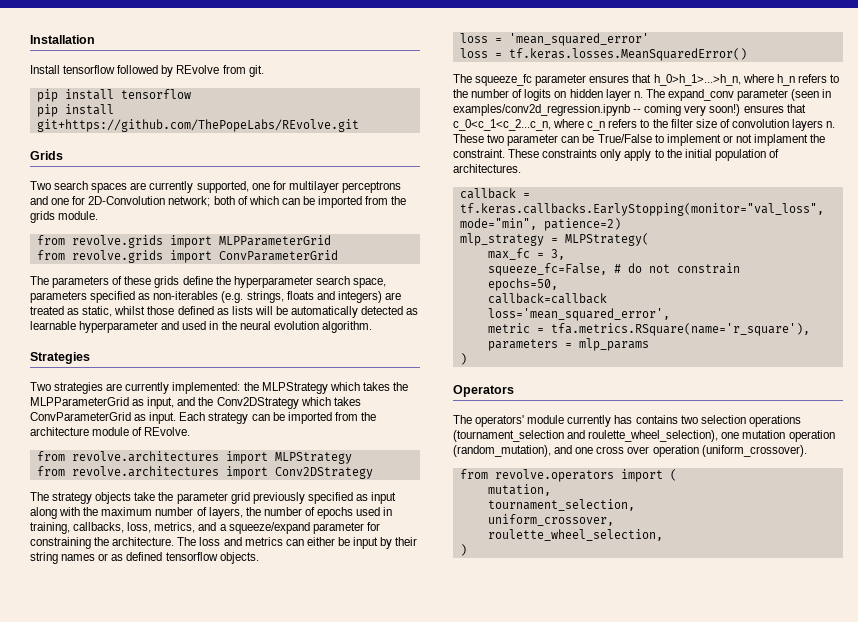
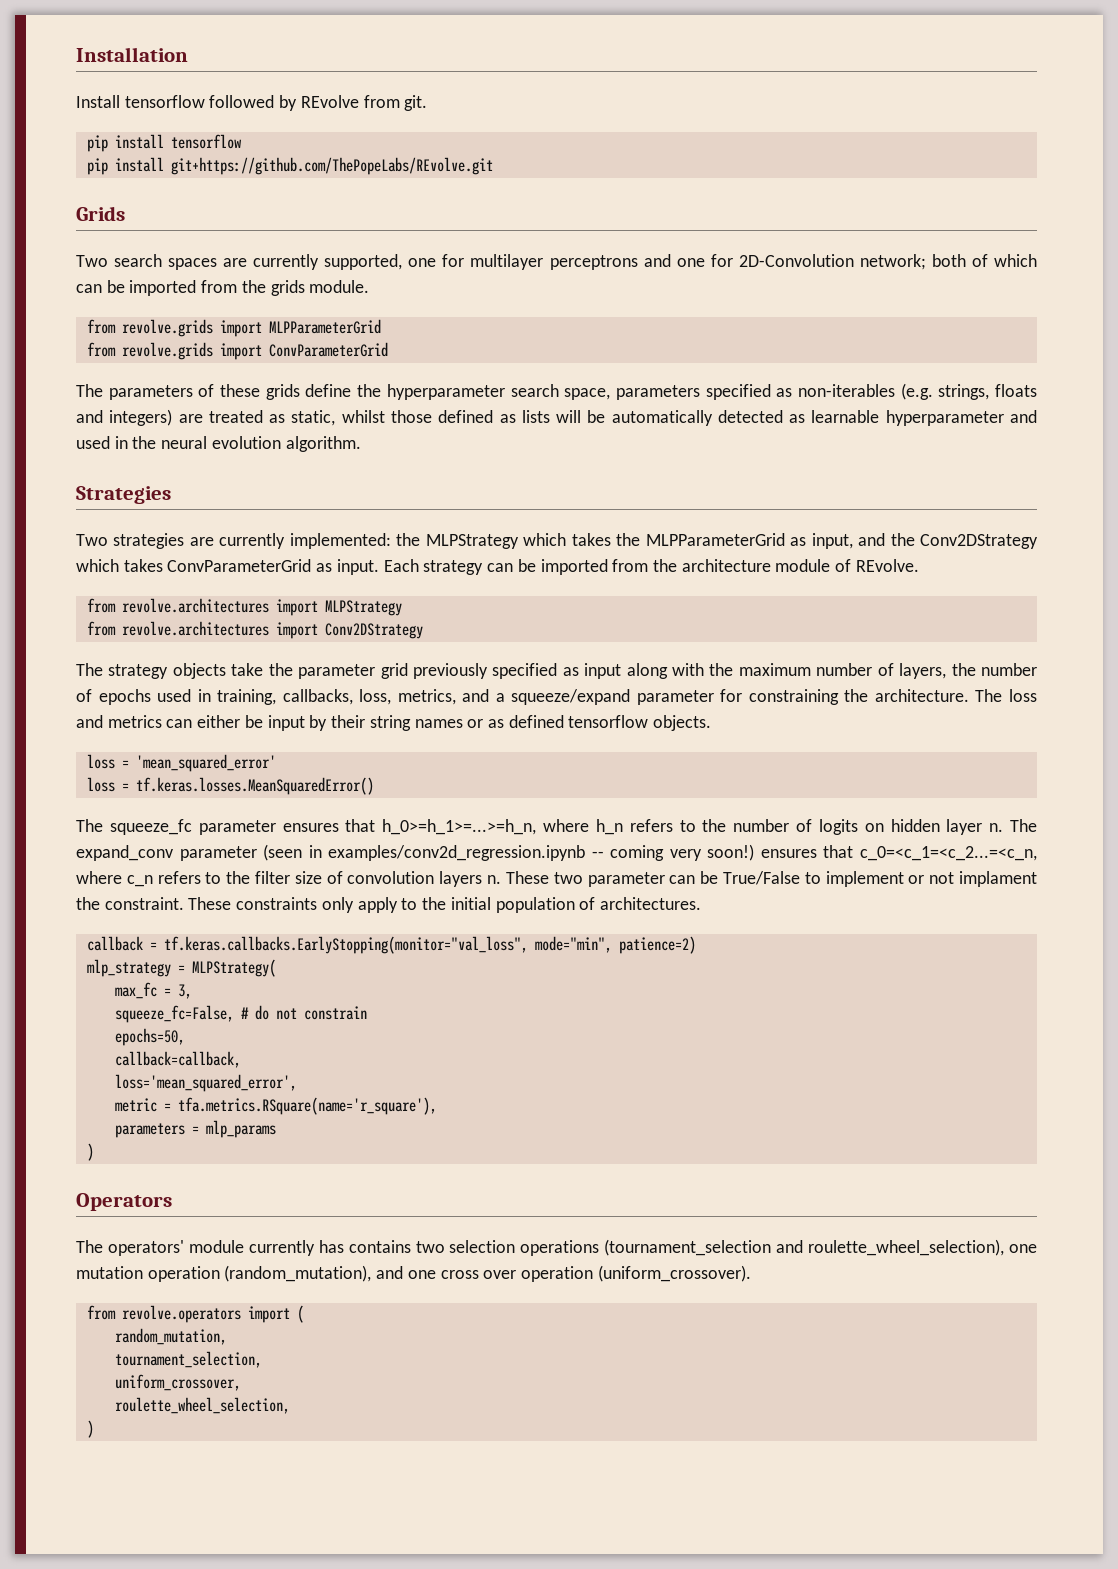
[653,74,741,86] h_0>h_1>...>h_n, -> [382,819,537,835] h_0>=h_1>=...>=h_n,
[453,119,551,131] c_0<c_1<c_2...c_n, -> [859,846,1037,861] c_0=<c_1=<c_2...=<c_n,
[487,293,607,304] callback=callback -> [114,1051,241,1068] callback=callback,
[487,484,551,496] mutation, -> [114,1328,227,1345] random_mutation,

